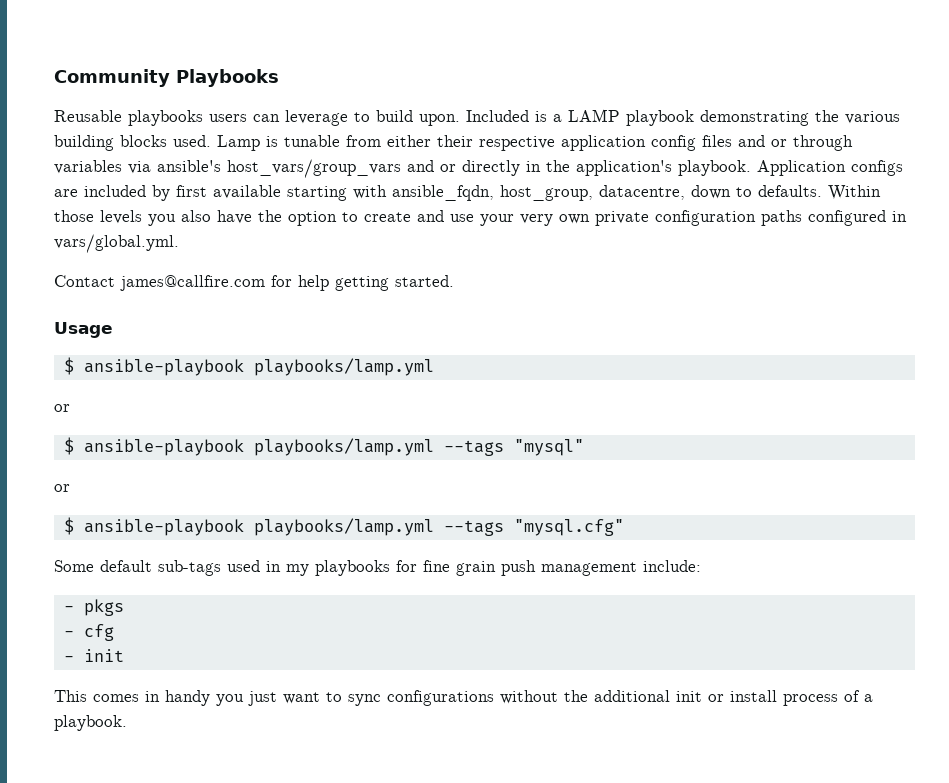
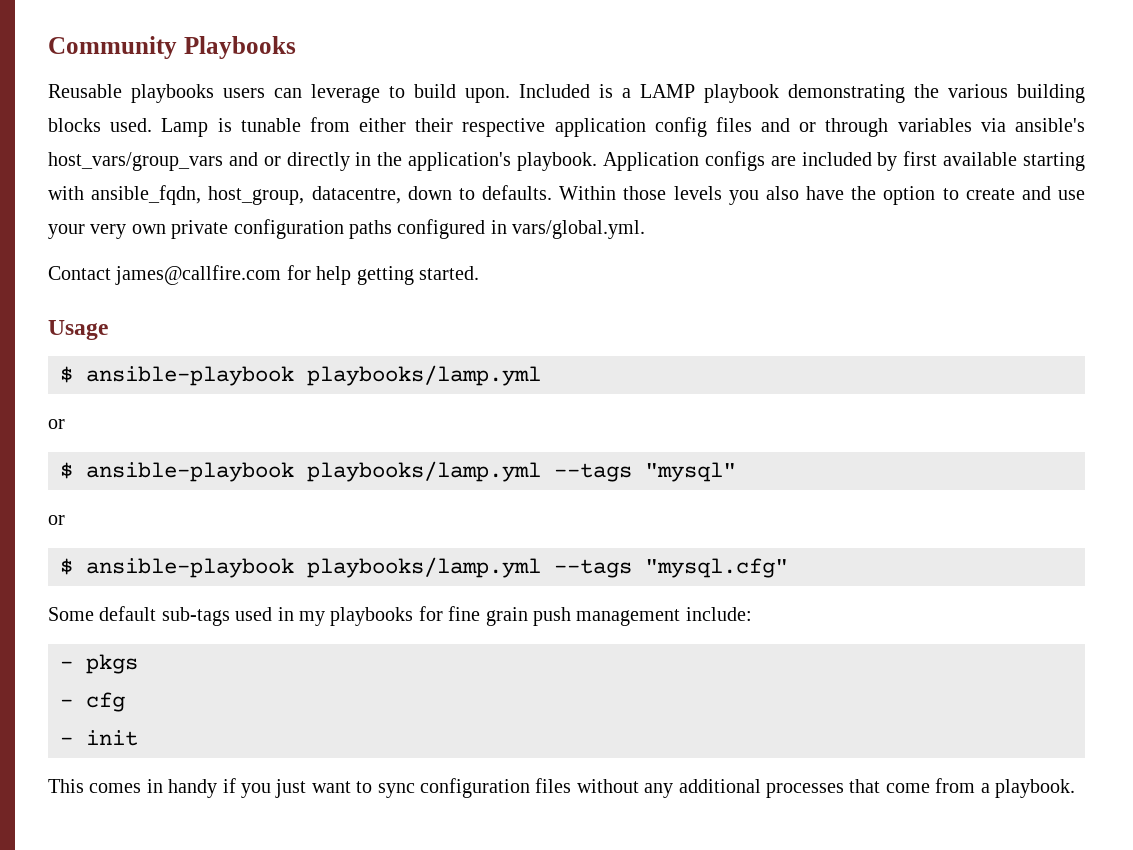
(210, 698) none -> [222,778,236,793] if
[387,690,860,706] configurations without the additional init or install process of -> [419,778,976,798] configuration files without any additional processes that come from

